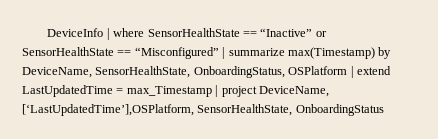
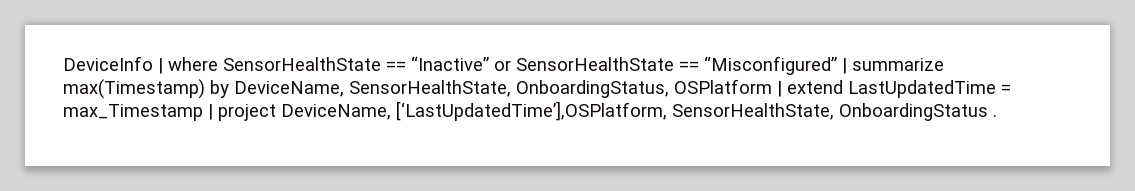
(384, 110) none -> [993,114,997,117] .

